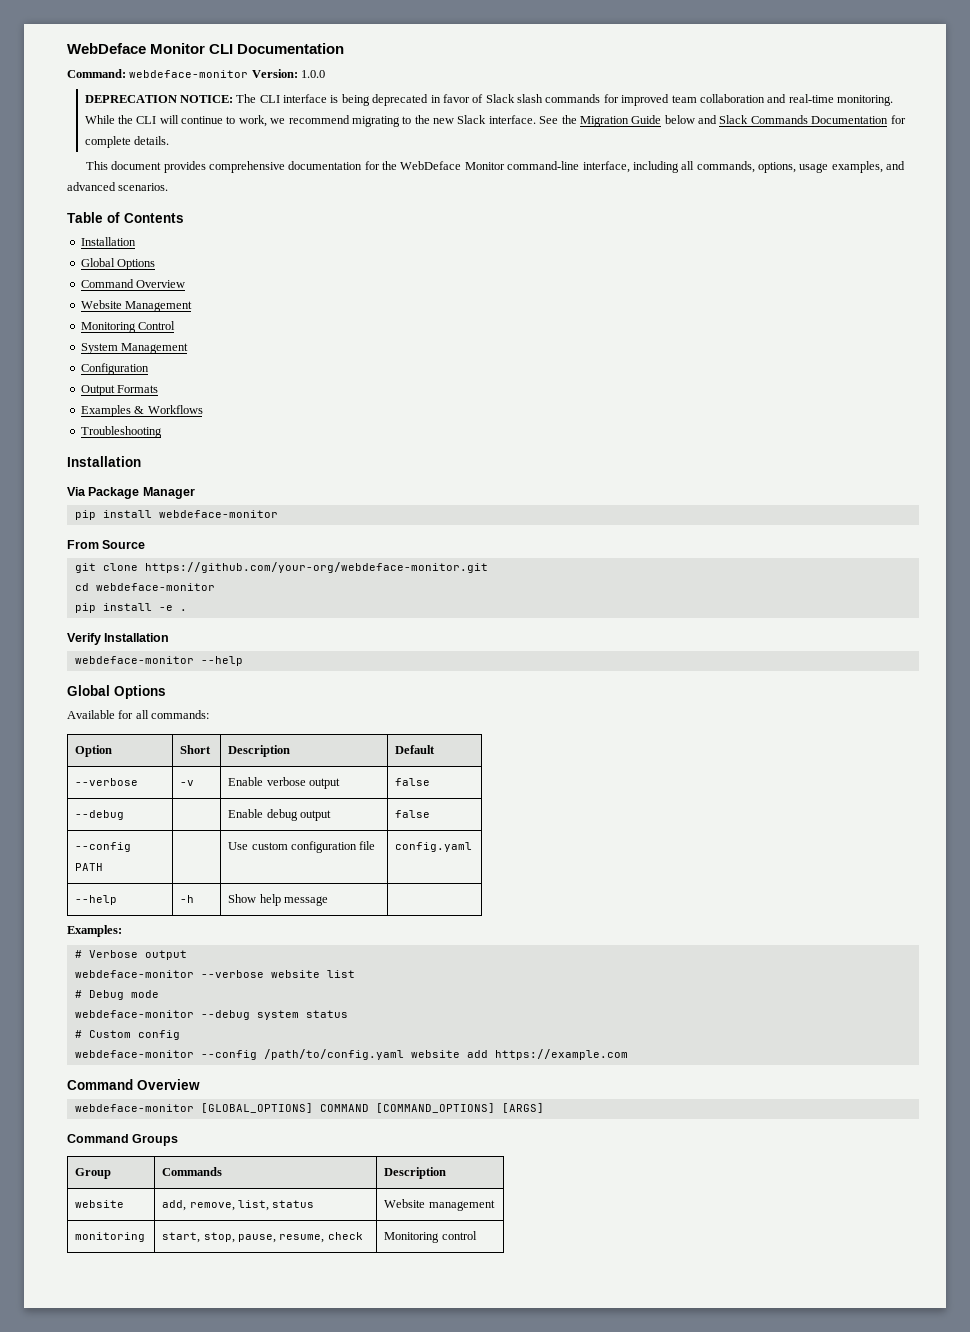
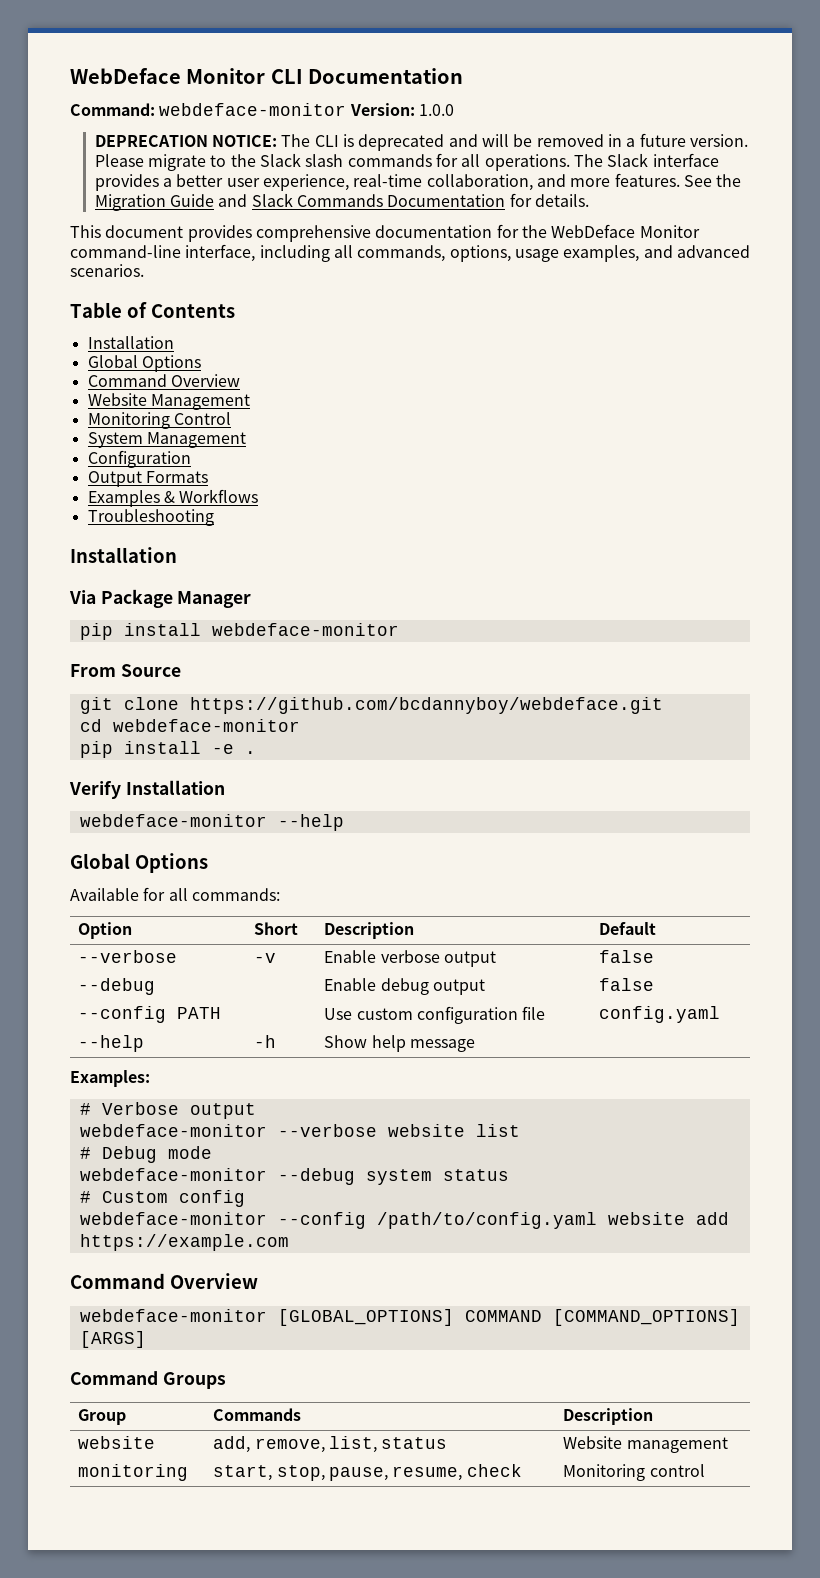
[283,94,894,106] [84,115,536,127] interface is being deprecated in favor of Slack slash commands for improved team collaboration and real-time monitoring. While the CLI will continue to work, we recommend migrating to the new Slack interface. -> [342,133,748,151] [94,153,719,171] [94,173,680,191] is deprecated and will be removed in a future version. Please migrate to the Slack slash commands for all operations. The Slack interface provides a better user experience, real-time collaboration, and more features.
[664,115,695,124] below -> (215, 200) none
[84,136,131,148] complete -> (532, 200) none
[144,562,488,573] https://github.com/your-org/webdeface-monitor.git -> [189,697,663,714] https://github.com/bcdannyboy/webdeface.git

